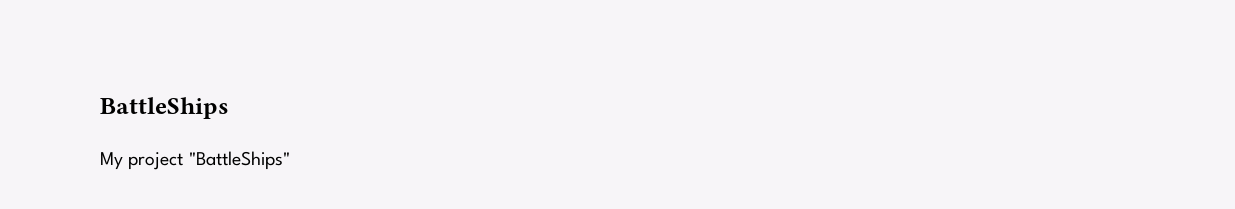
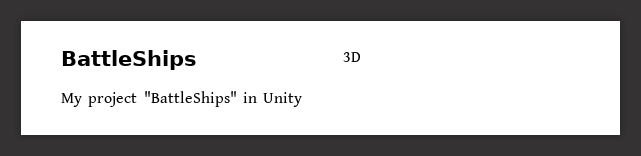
(290, 160) none -> [242,92,302,107] [343,52,361,62] in Unity 3D

